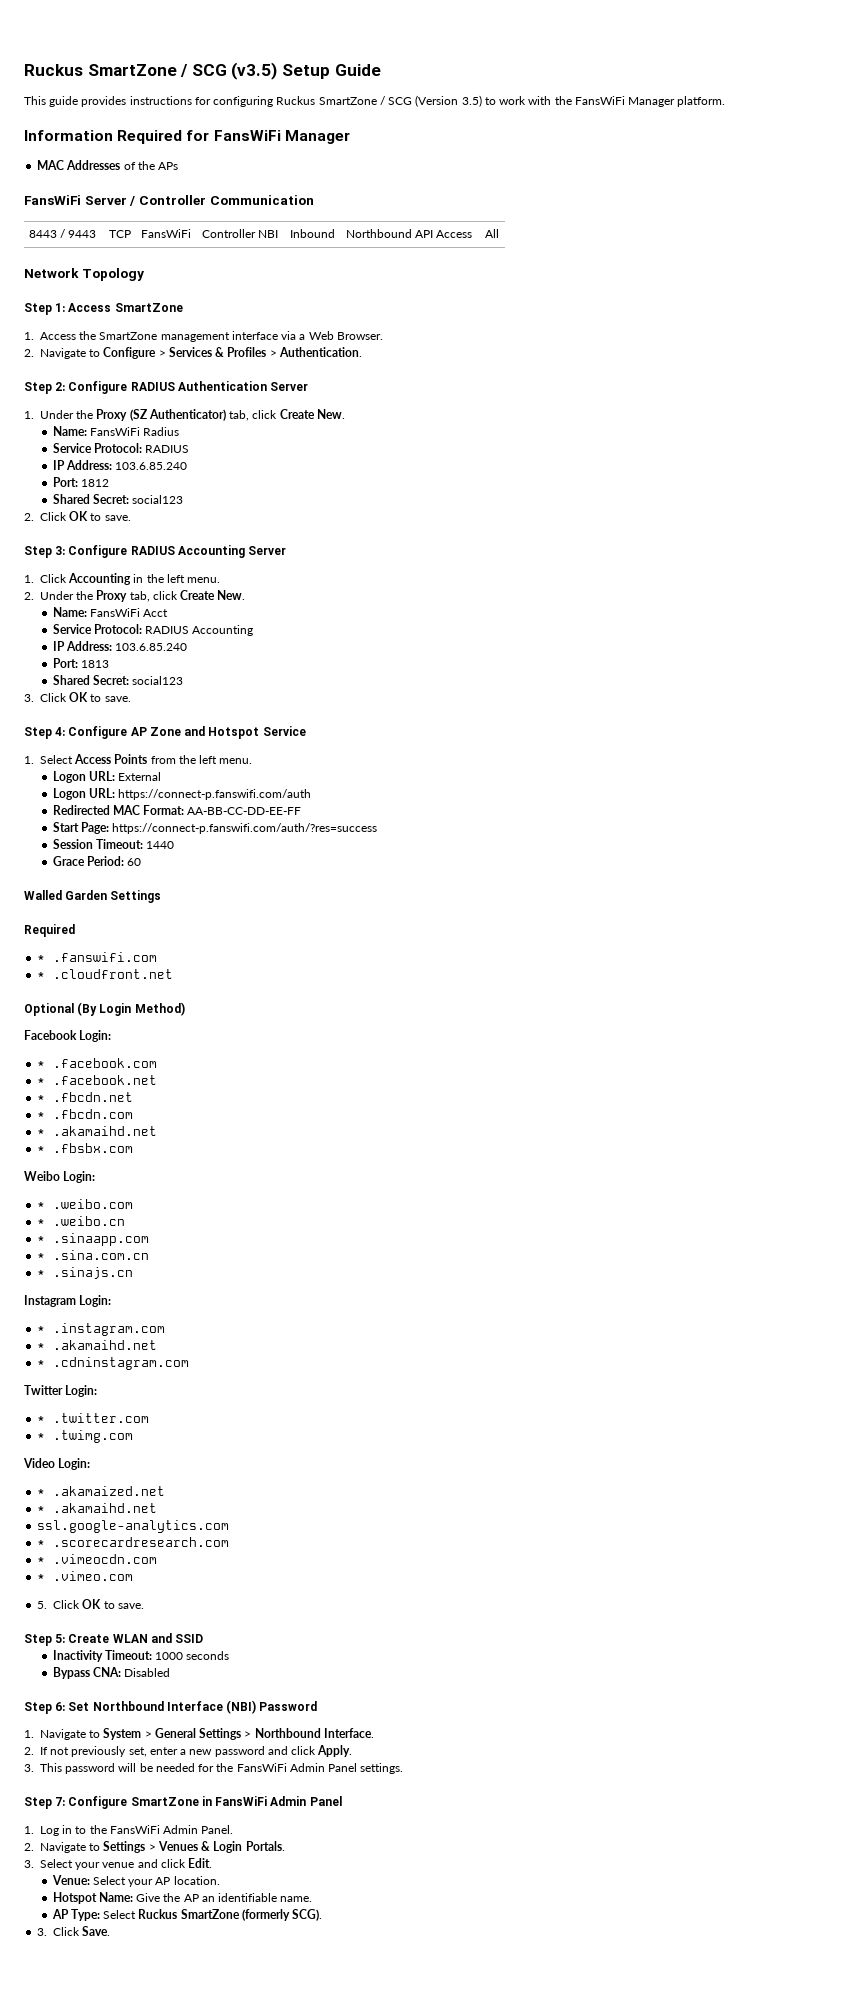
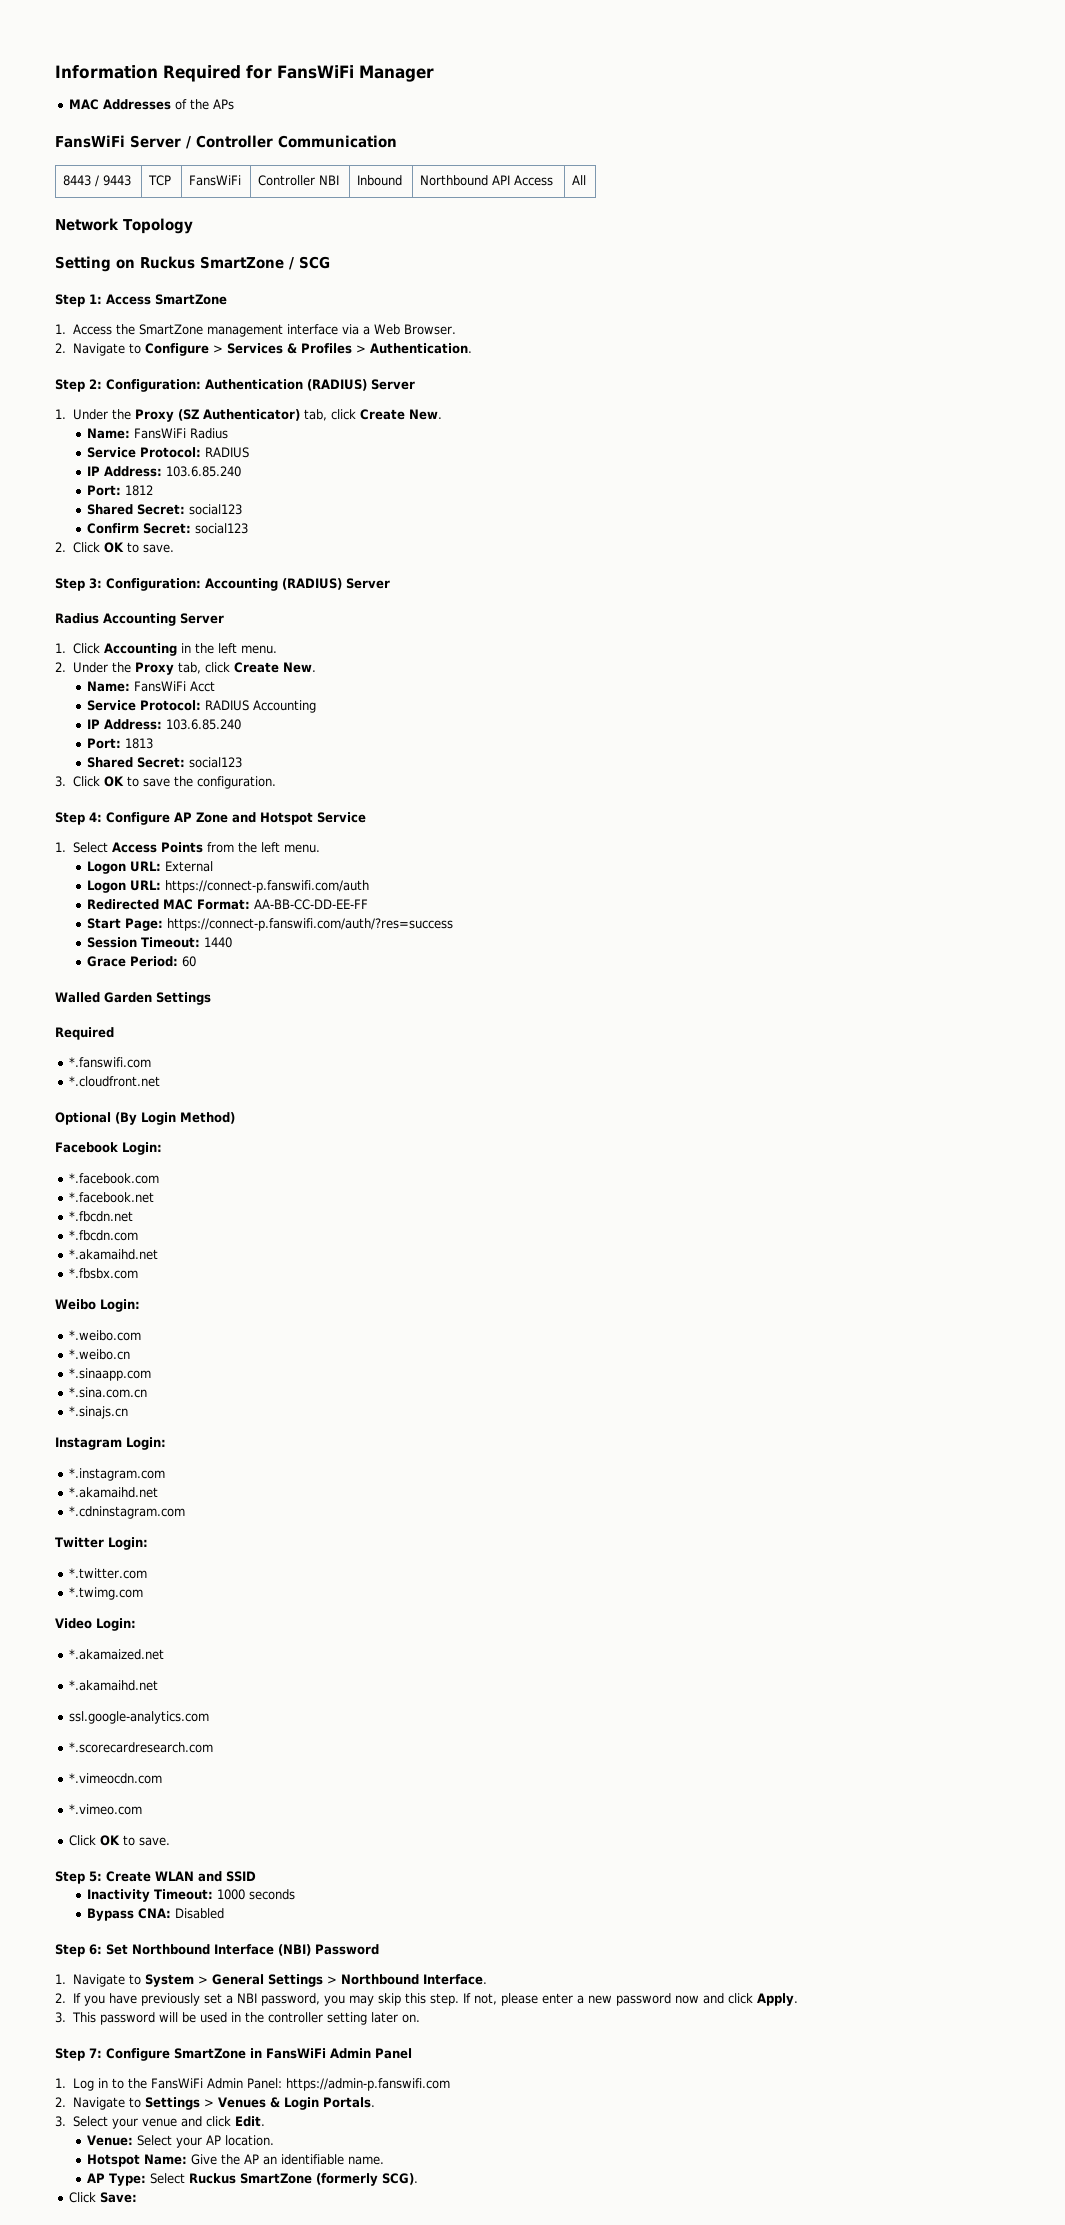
[24,62,381,80] [24,95,726,107] Ruckus SmartZone / SCG (v3.5) Setup Guide // This guide provides instructions for configuring Ruckus SmartZone / SCG (Version 3.5) to work with the FansWiFi Manager platform. // -> (55, 72) none
(144, 274) none -> [55,256,330,272] // Setting on Ruckus SmartZone / SCG
[68,381,267,394] Configure RADIUS Authentication -> [106,379,367,392] Configuration: Authentication (RADIUS)
(184, 499) none -> [87,523,249,534] // Confirm Secret: social123
[68,545,175,558] Configure RADIUS -> [106,578,390,591] [55,613,99,624] Configuration: Accounting (RADIUS) Server // Radius
[104,696,131,702] save. -> [143,776,277,789] save the configuration.
[37,952,158,962] [37,969,174,979] * .fanswifi.com // * .cloudfront.net -> [68,1057,151,1068] [68,1076,160,1087] *.fanswifi.com // *.cloudfront.net
[37,1058,158,1068] [37,1075,158,1085] [37,1092,134,1102] [37,1109,134,1119] [37,1126,158,1136] [37,1143,134,1153] [24,1171,96,1183] [37,1199,134,1209] [37,1216,126,1226] [37,1233,150,1246] [37,1250,150,1260] [37,1267,134,1279] [24,1295,112,1307] [37,1323,166,1336] [37,1340,158,1350] [37,1357,190,1370] [24,1385,98,1397] [37,1413,150,1423] [37,1430,134,1443] [23,1458,91,1470] [37,1486,166,1496] [37,1503,158,1513] [37,1520,230,1533] [37,1537,230,1547] [37,1554,158,1564] [37,1571,134,1581] [37,1601,48,1609] * .facebook.com // * .facebook.net // * .fbcdn.net // * .fbcdn.com // * .akamaihd.net // * .fbsbx.com // Weibo Login: // * .weibo.com // * .weibo.cn // * .sinaapp.com // * .sina.com.cn // * .sinajs.cn // Instagram Login: // * .instagram.com // * .akamaihd.net // * .cdninstagram.com // Twitter Login: // * .twitter.com // * .twimg.com // Video Login: // * .akamaized.net // * .akamaihd.net // ssl.google-analytics.com // * .scorecardresearch.com // * .vimeocdn.com // * .vimeo.com // 5. -> [68,1173,159,1184] [68,1192,154,1203] [68,1211,133,1222] [68,1230,138,1241] [68,1249,158,1260] [68,1268,138,1279] [55,1299,140,1312] [68,1330,141,1341] [68,1349,130,1360] [68,1368,151,1381] [68,1387,147,1398] [68,1406,128,1419] [55,1437,166,1450] [68,1468,165,1481] [68,1487,158,1498] [68,1506,185,1519] [55,1537,148,1550] [68,1568,147,1579] [68,1587,143,1600] [55,1618,136,1631] [68,1649,164,1660] [68,1680,158,1691] [68,1711,209,1724] [68,1742,213,1753] [68,1773,162,1784] [68,1804,142,1815] *.facebook.com // *.facebook.net // *.fbcdn.net // *.fbcdn.com // *.akamaihd.net // *.fbsbx.com // Weibo Login: // *.weibo.com // *.weibo.cn // *.sinaapp.com // *.sina.com.cn // *.sinajs.cn // Instagram Login: // *.instagram.com // *.akamaihd.net // *.cdninstagram.com // Twitter Login: // *.twitter.com // *.twimg.com // Video Login: // *.akamaized.net // *.akamaihd.net // ssl.google-analytics.com // *.scorecardresearch.com // *.vimeocdn.com // *.vimeo.com //
[50,1746,147,1757] not previously set, -> [84,1993,539,2006] you have previously set a NBI password, you may skip this step. If not, please
(265, 1751) none -> [675,1995,700,2004] now
[155,1763,404,1774] needed for the FansWiFi Admin Panel settings. -> [200,2012,421,2025] used in the controller setting later on.
[201,1825,234,1834] Panel. -> [247,2078,451,2091] Panel: https://admin-p.fanswifi.com
[37,1926,111,1936] 3. Click Save. -> [68,2192,137,2203] Click Save:

